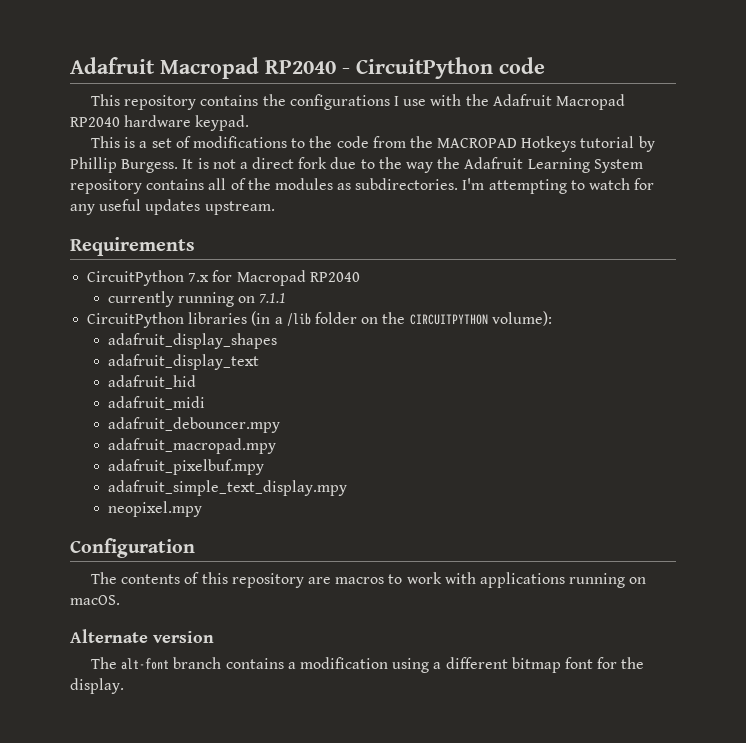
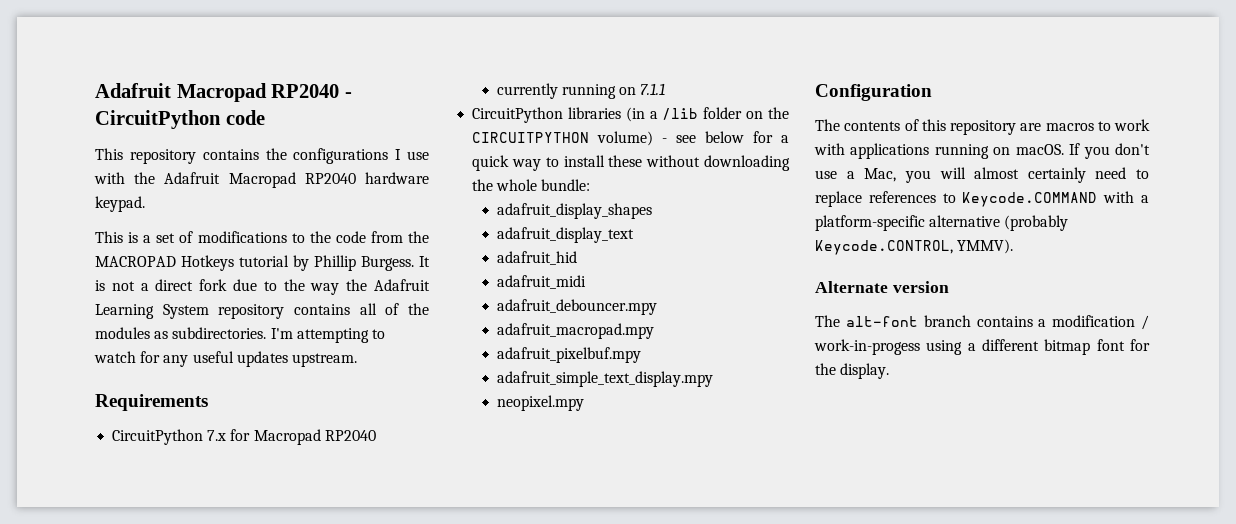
[491,311,552,326] volume): -> [597,131,789,146] [472,155,790,171] [472,179,591,191] volume) - see below for a quick way to install these without downloading the whole bundle:
(120, 600) none -> [1069,143,1150,159] [815,167,1149,183] [815,191,1149,207] [815,215,1069,231] [815,239,1014,255] If you don't use a Mac, you will almost certainly need to replace references to Keycode.COMMAND with a platform-specific alternative (probably Keycode.CONTROL, YMMV).
(388, 663) none -> [1141,315,1149,330] [814,339,920,355] / work-in-progess

